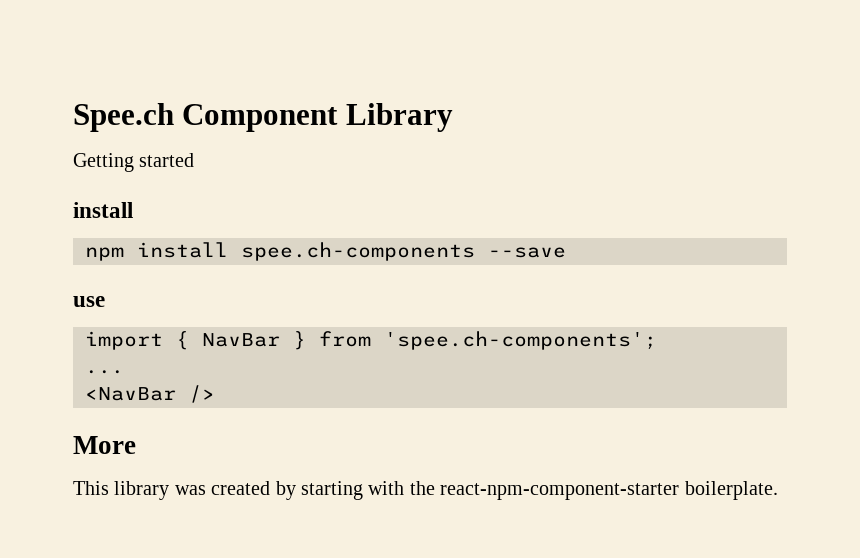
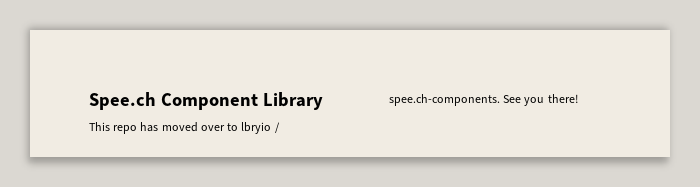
[73,153,195,172] [73,202,133,218] [85,242,566,261] [73,296,105,307] [85,331,657,350] [85,370,124,374] [85,385,215,403] [73,436,136,454] [73,481,778,500] Getting started // install // npm install spee.ch-components --save // use // import { NavBar } from 'spee.ch-components'; // ... // <NavBar /> // More // This library was created by starting with the react-npm-component-starter boilerplate. -> [89,122,280,134] [389,94,578,106] This repo has moved over to lbryio / spee.ch-components. See you there!

